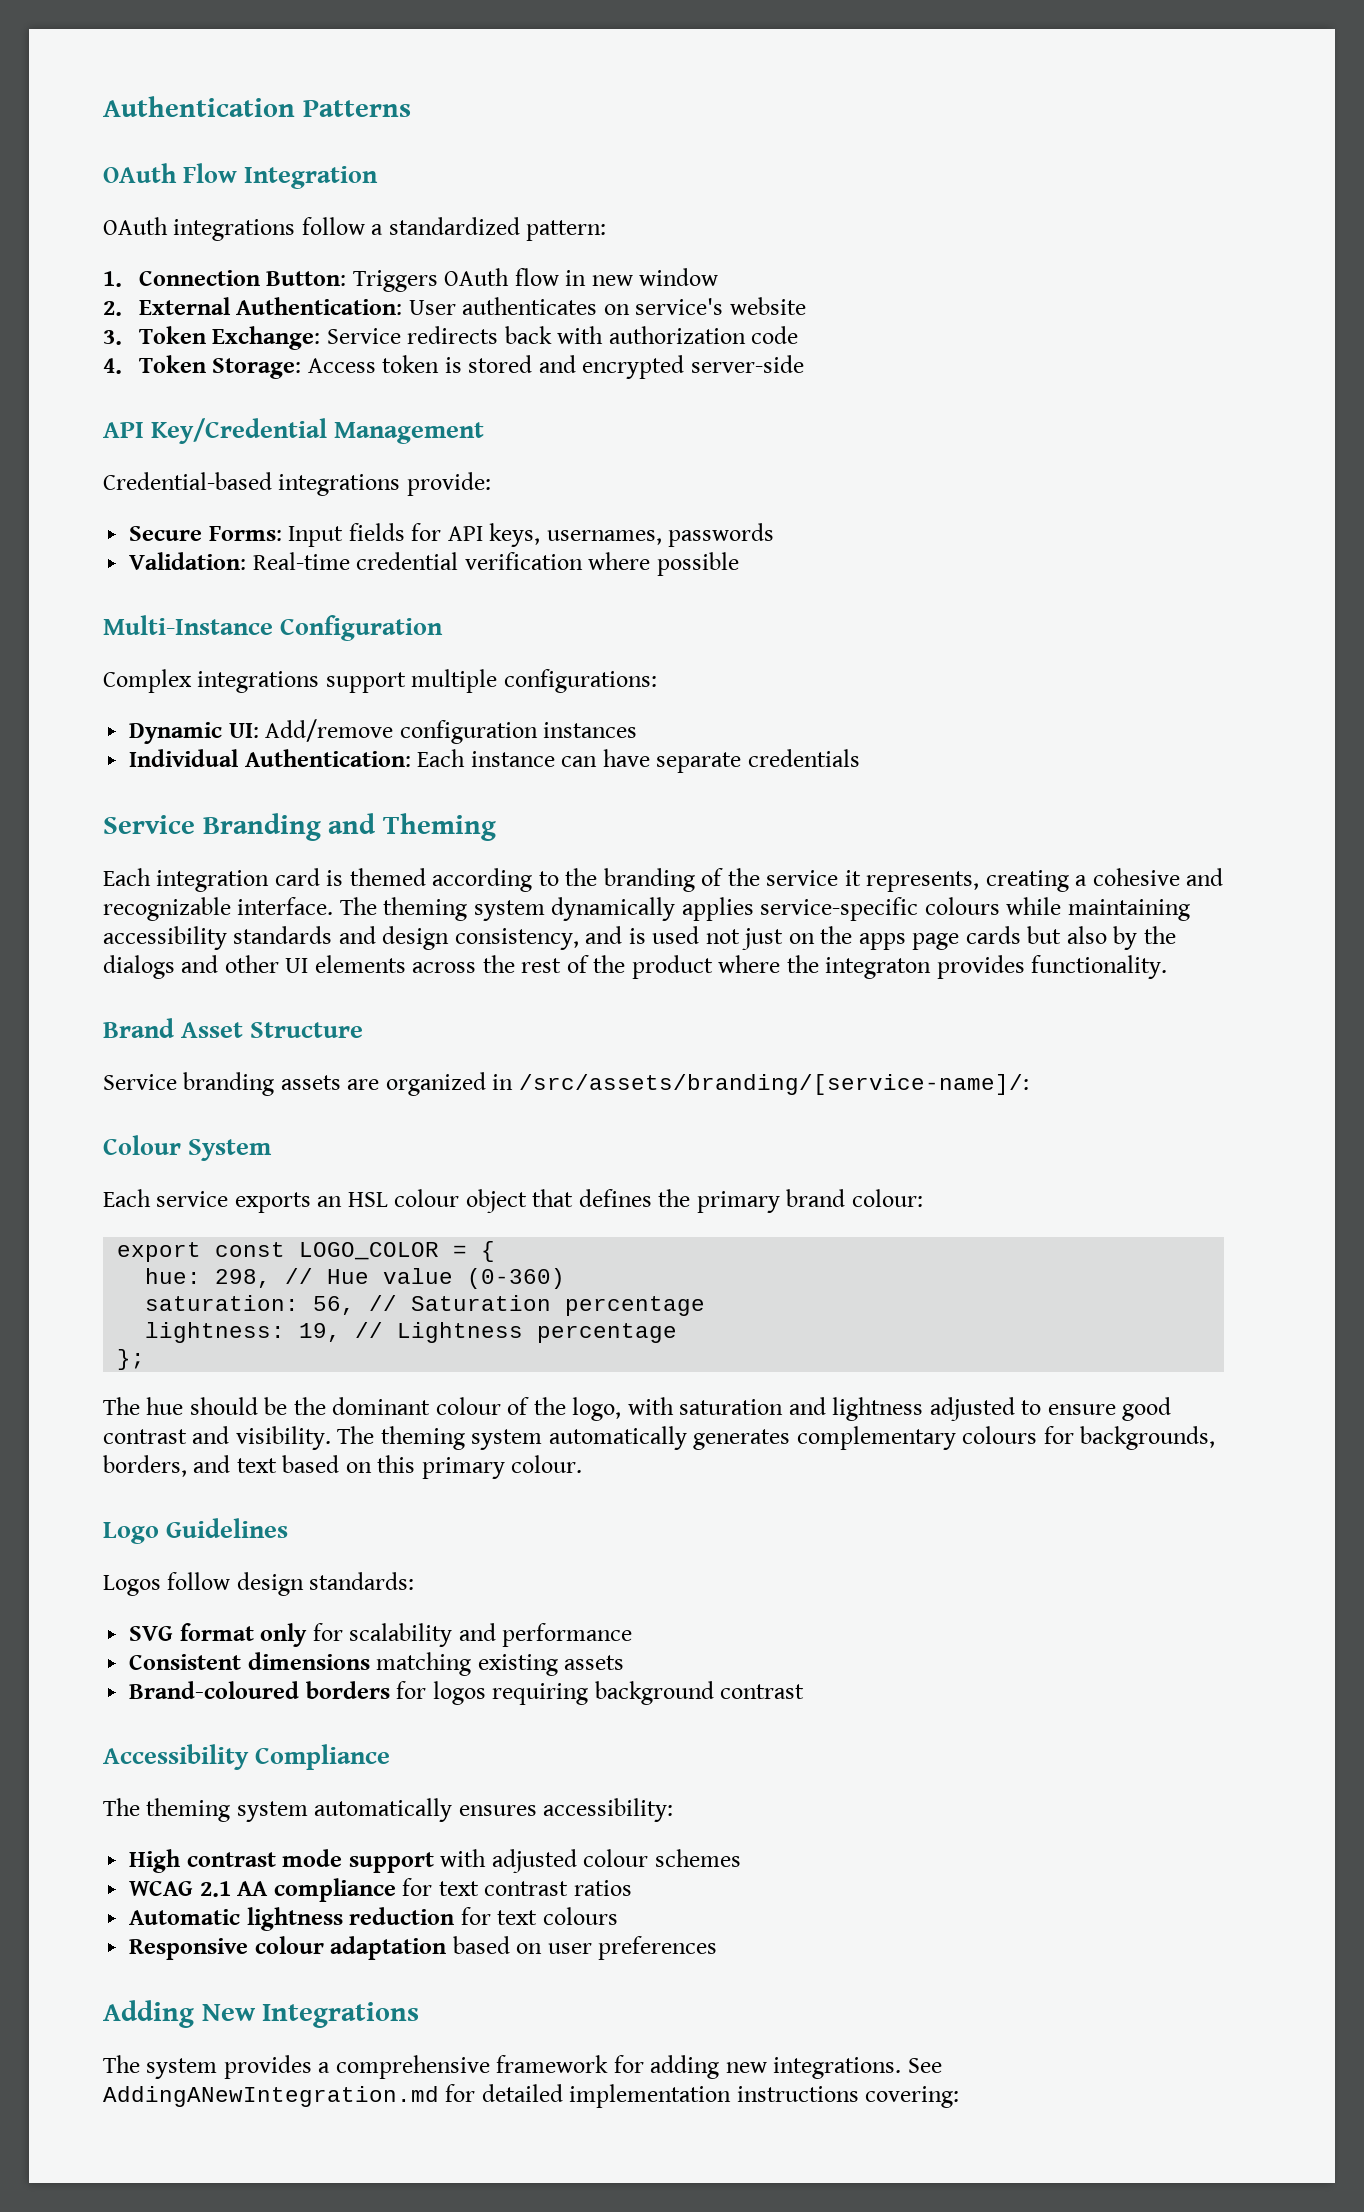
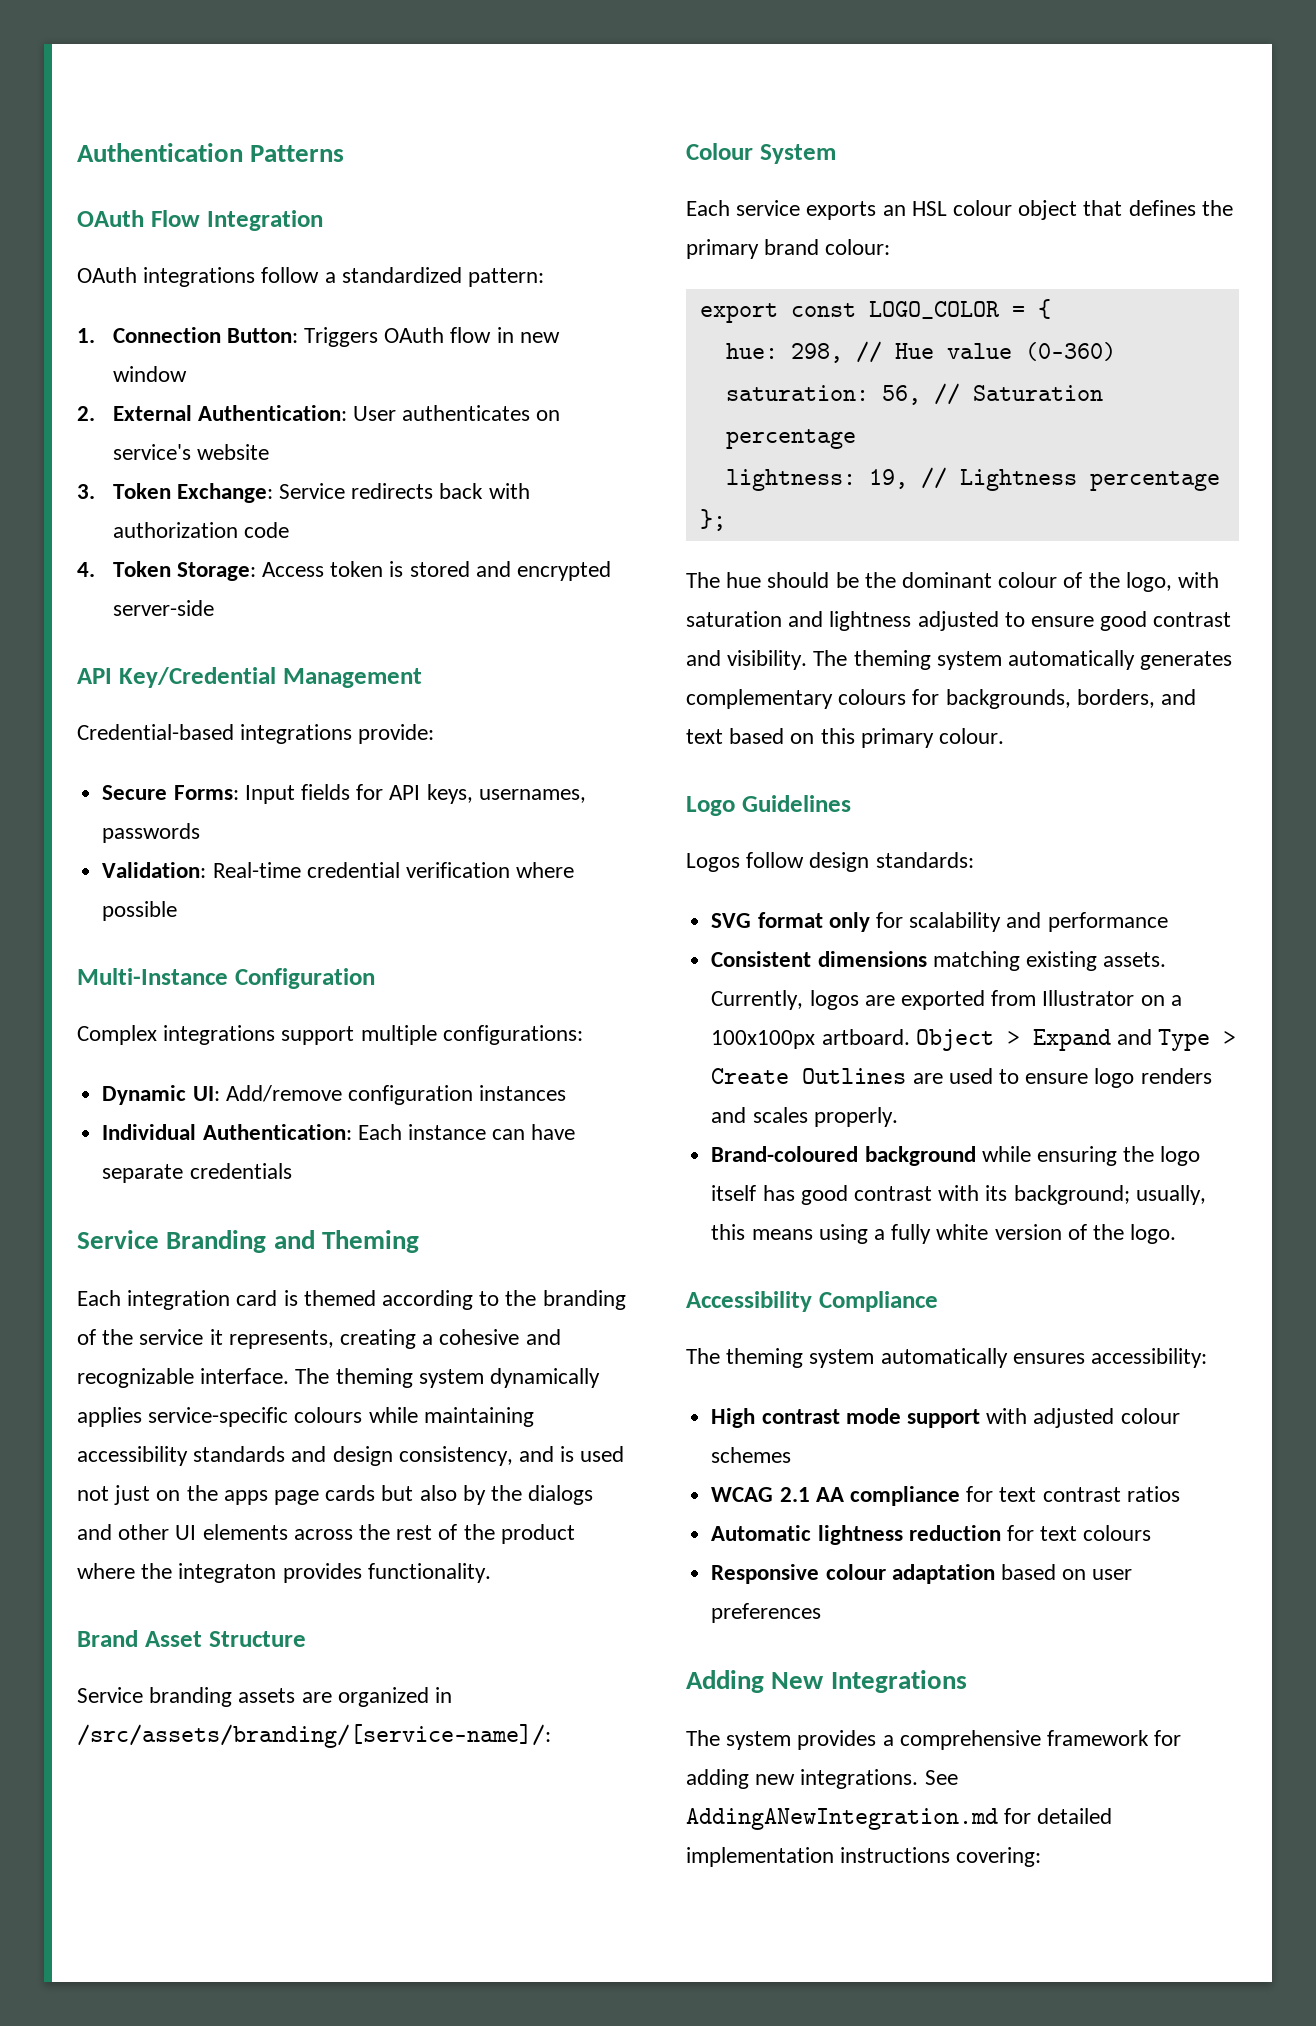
[564,1655,625,1670] [129,1681,805,1705] assets // Brand-coloured borders for logos requiring background contrast -> [1103,952,1167,967] [711,990,1182,1010] [711,1029,1237,1051] [711,1068,1212,1088] [711,1107,898,1127] [711,1146,1201,1166] [711,1185,1206,1205] [711,1224,1177,1244] assets. Currently, logos are exported from Illustrator on a 100x100px artboard. Object > Expand and Type > Create Outlines are used to ensure logo renders and scales properly. // Brand-coloured background while ensuring the logo itself has good contrast with its background; usually, this means using a fully white version of the logo.

